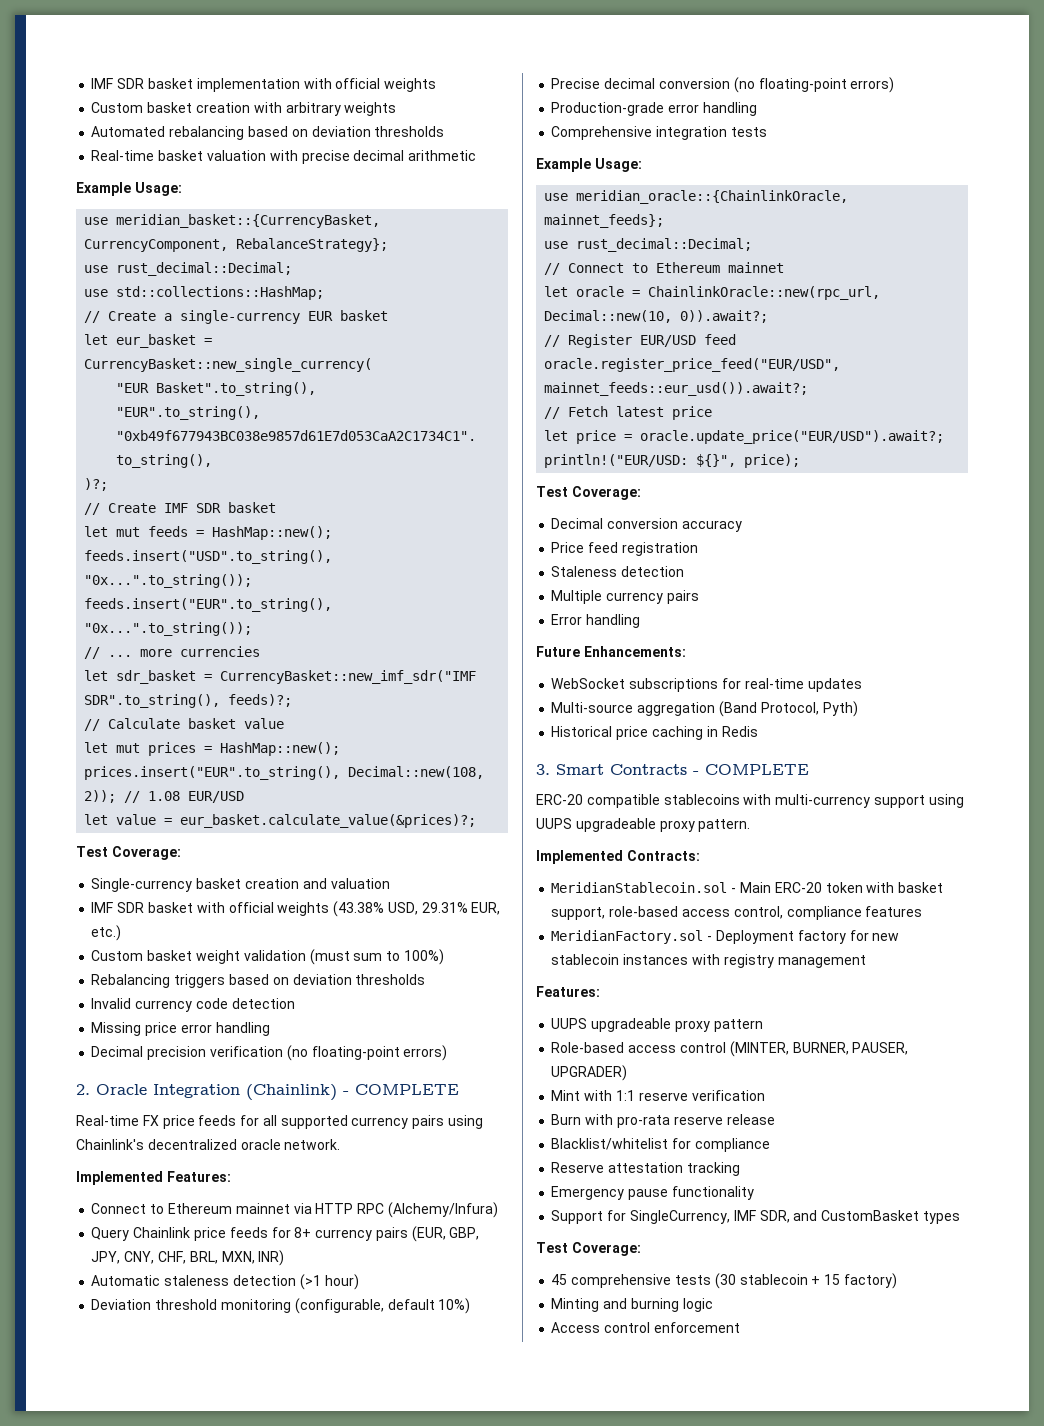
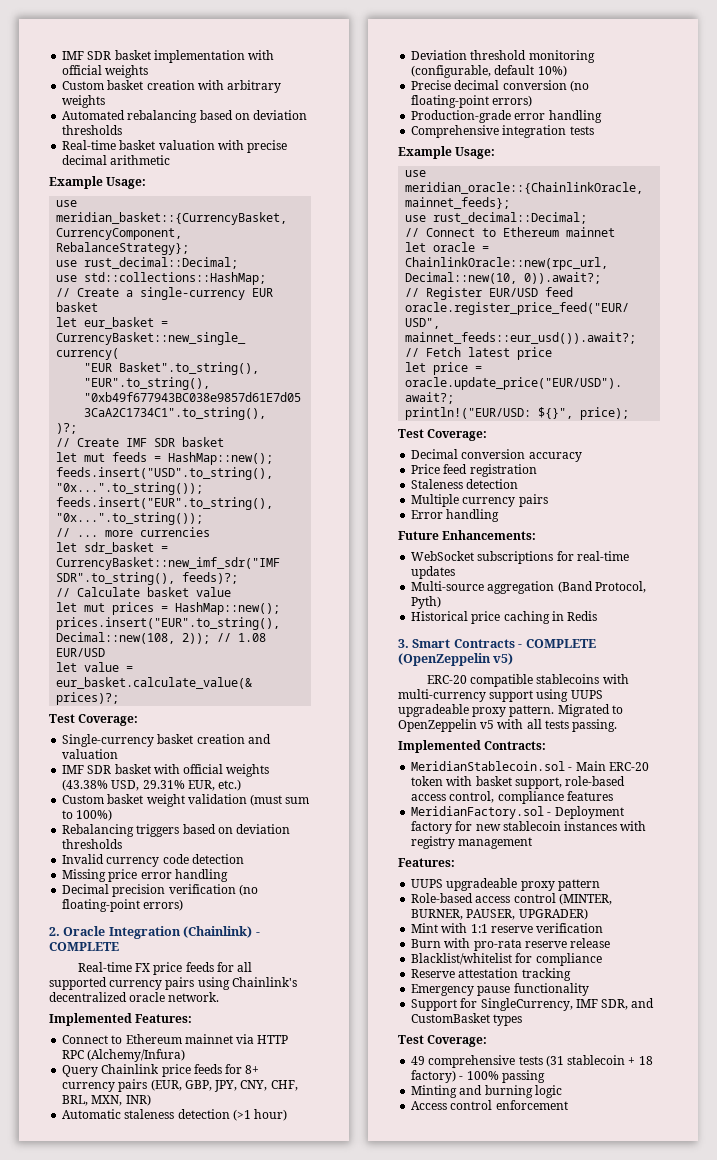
(809, 769) none -> [398,653,514,666] (OpenZeppelin v5)
(751, 825) none -> [557,704,623,717] [398,719,618,732] Migrated to OpenZeppelin v5 with all tests passing.
[551,1274,568,1285] 45 -> [411,1056,426,1065] 49
[714,1273,736,1289] (30 -> [545,1055,564,1067] (31
[824,1274,841,1285] 15 -> [638,1056,653,1065] 18
(897, 1281) none -> [459,1070,545,1083] - 100% passing

